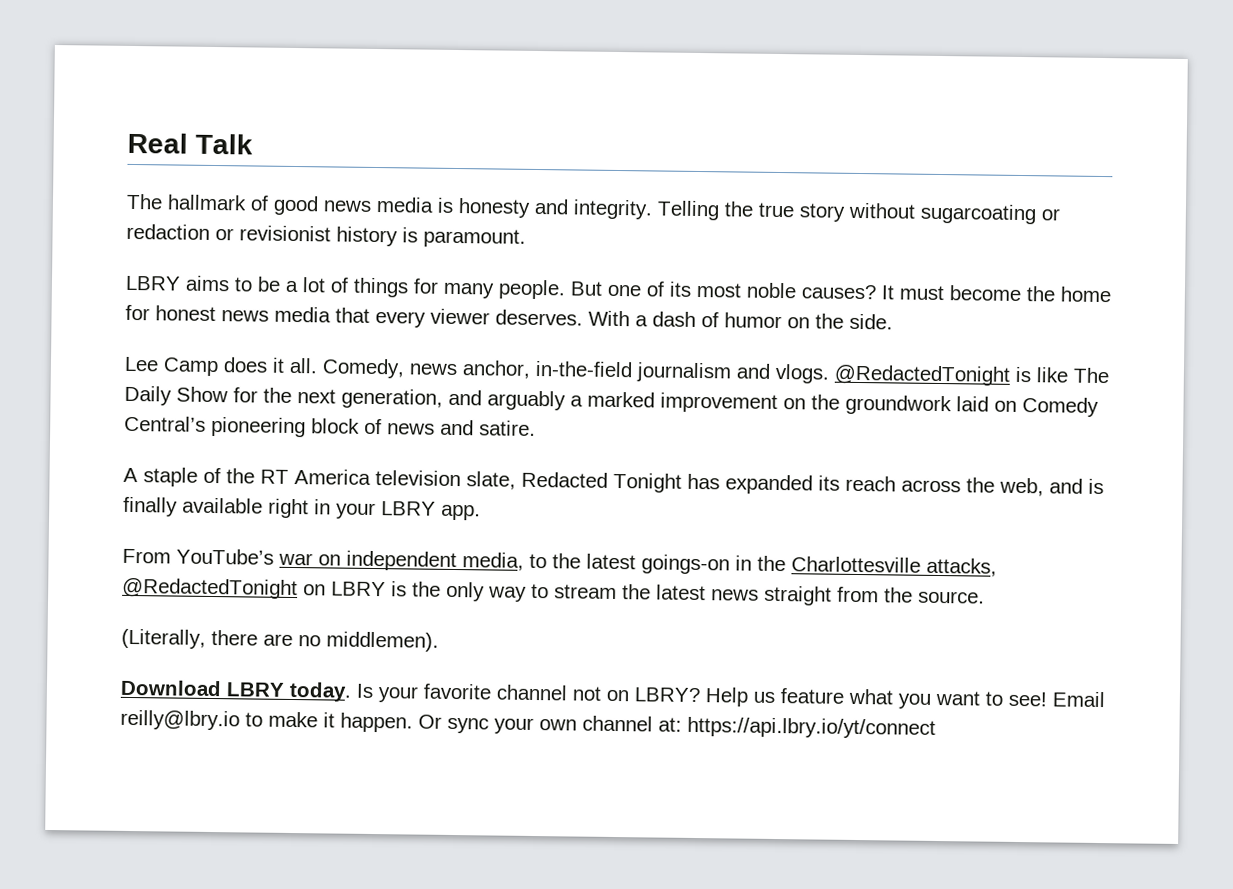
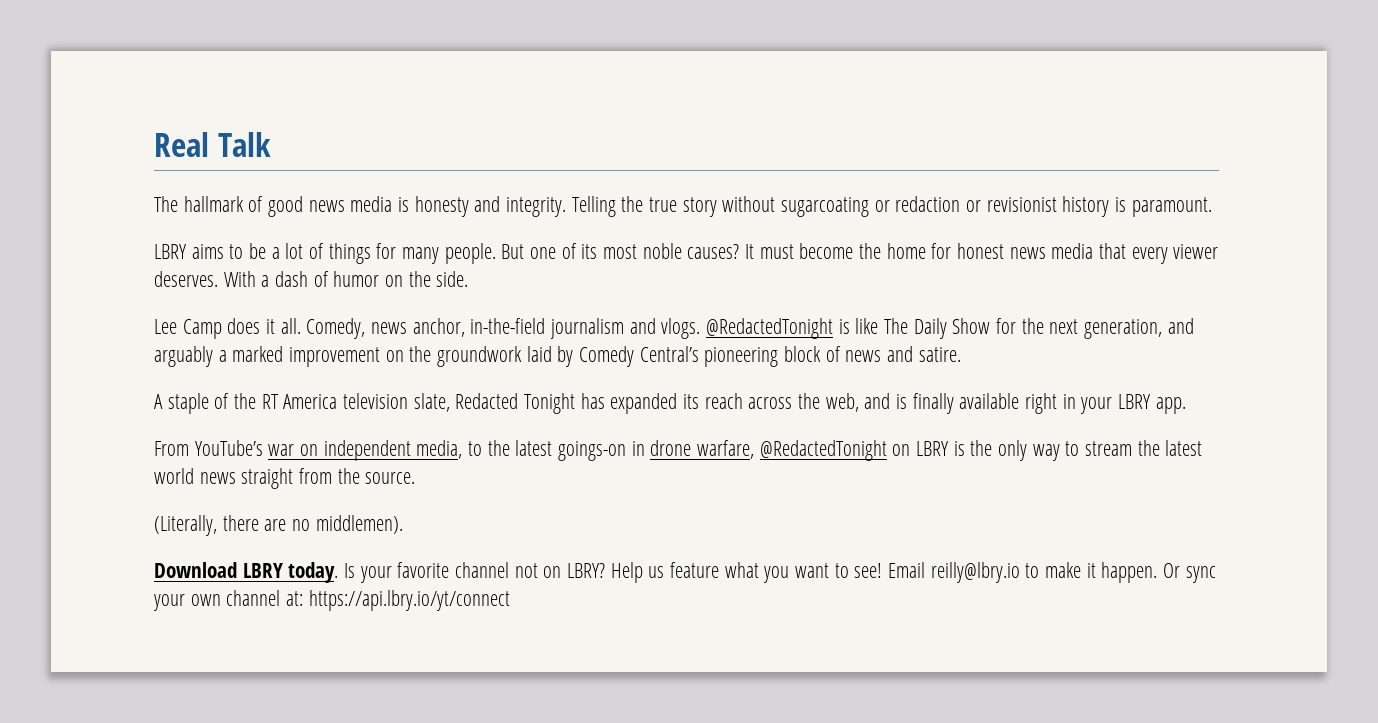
[994,400,1017,412] on -> [557,346,574,367] by
[757,555,997,577] the Charlottesville attacks, -> [650,440,755,459] drone warfare,
(706, 592) none -> [154,468,194,484] world

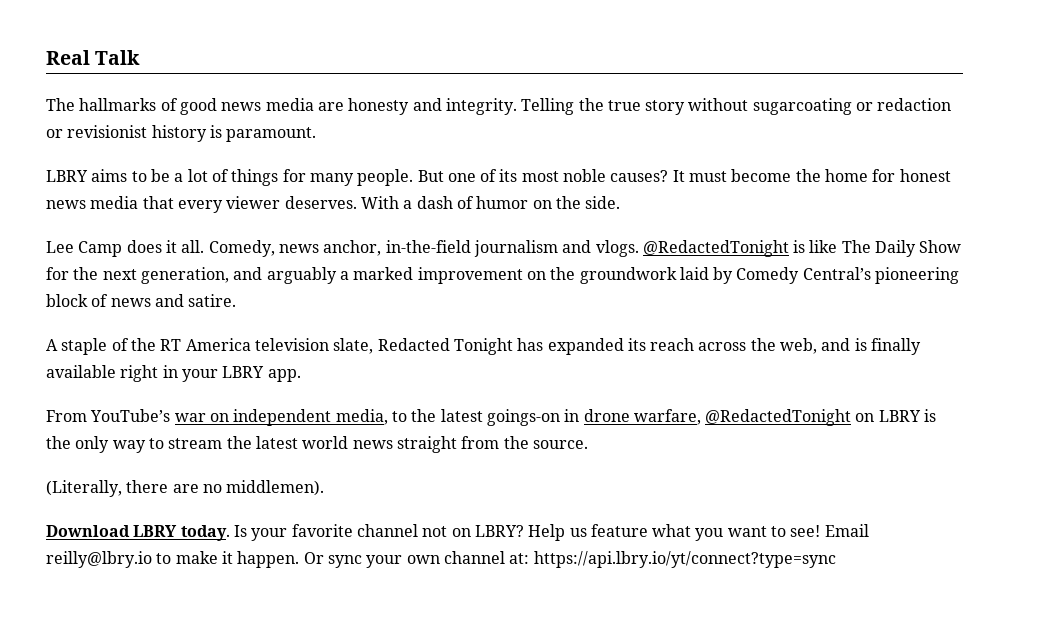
[183,196,244,212] hallmark -> [79,98,157,111] hallmarks
[398,197,410,212] is -> [317,102,344,111] are
[308,590,510,611] https://api.lbry.io/yt/connect -> [533,551,836,568] https://api.lbry.io/yt/connect?type=sync

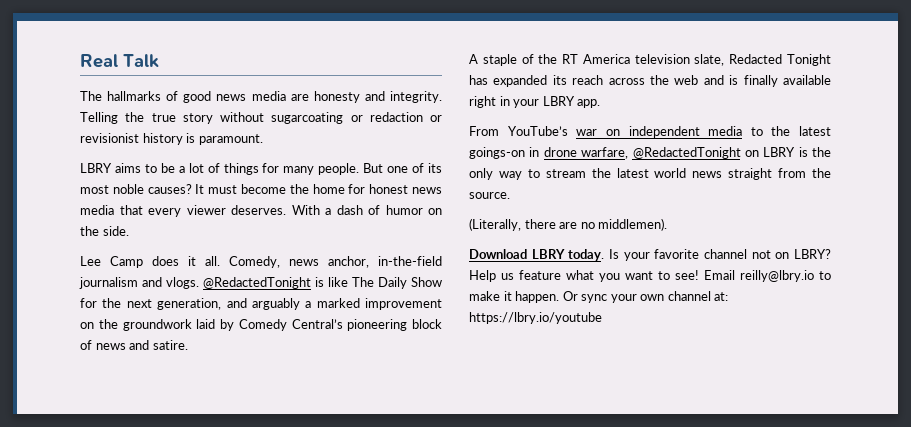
[780,338,818,354] web, -> [674,75,699,85] web
[335,409,388,425] media, -> [708,126,743,136] media
[533,551,836,568] https://api.lbry.io/yt/connect?type=sync -> [469,312,602,324] https://lbry.io/youtube

